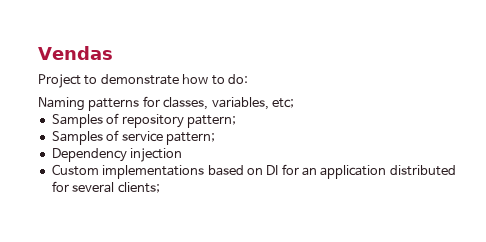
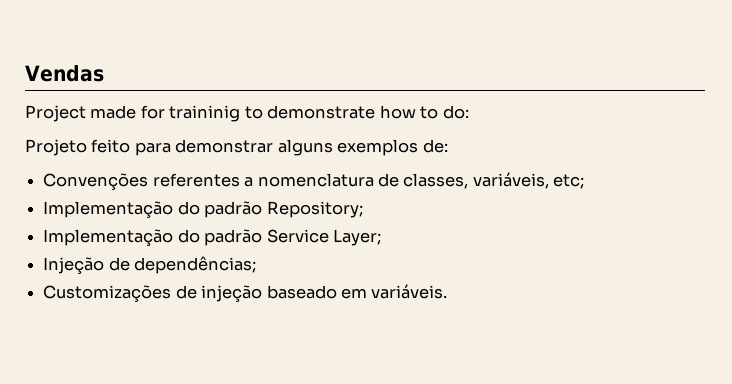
(81, 81) none -> [90,105,241,122] made for traininig
[38,96,294,111] [51,113,236,128] [51,130,215,145] [51,148,183,162] [51,164,456,179] [51,181,160,193] Naming patterns for classes, variables, etc; // Samples of repository pattern; // Samples of service pattern; // Dependency injection // Custom implementations based on DI for an application distributed for several clients; -> [25,139,448,156] [43,172,585,190] [43,201,363,218] [43,229,381,246] [43,256,257,274] [43,284,448,302] Projeto feito para demonstrar alguns exemplos de: // Convenções referentes a nomenclatura de classes, variáveis, etc; // Implementação do padrão Repository; // Implementação do padrão Service Layer; // Injeção de dependências; // Customizações de injeção baseado em variáveis.

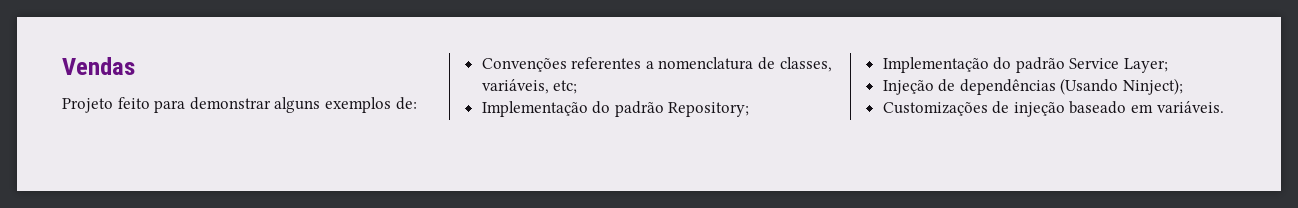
[25,105,469,122] // Project made for traininig to demonstrate how to do: -> (135, 66) none
[134,256,257,274] dependências; -> [959,78,1184,95] dependências (Usando Ninject);

